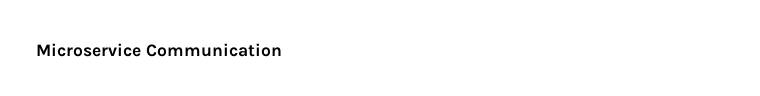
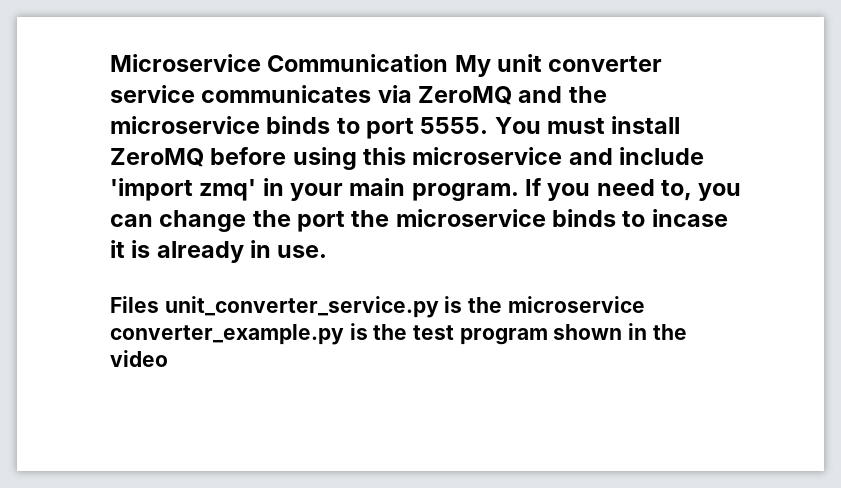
(282, 50) none -> [454,54,663,77] [110,85,607,105] [110,116,681,139] [110,147,705,170] [110,178,742,201] [110,209,728,232] [110,240,328,263] [110,296,645,318] [110,323,687,345] [110,350,168,367] My unit converter service communicates via ZeroMQ and the microservice binds to port 5555. You must install ZeroMQ before using this microservice and include 'import zmq' in your main program. If you need to, you can change the port the microservice binds to incase it is already in use. // Files unit_converter_service.py is the microservice converter_example.py is the test program shown in the video

